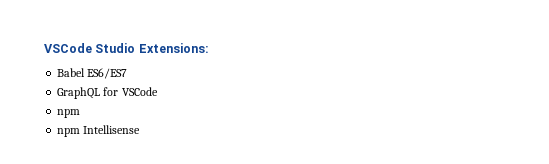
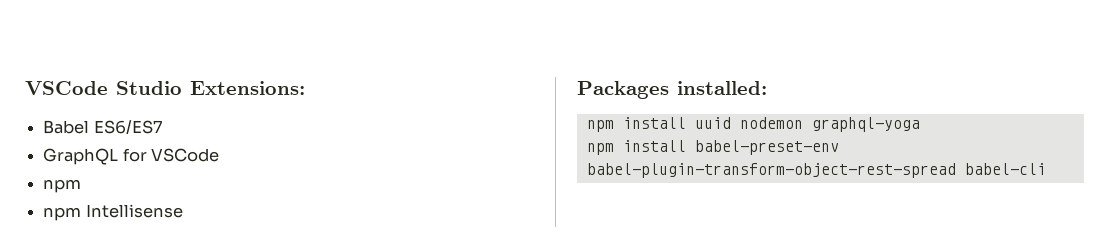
(141, 129) none -> [577,81,767,99] [586,117,920,132] [586,140,839,155] [586,163,1046,178] // Packages installed: // npm install uuid nodemon graphql-yoga // npm install babel-preset-env babel-plugin-transform-object-rest-spread babel-cli

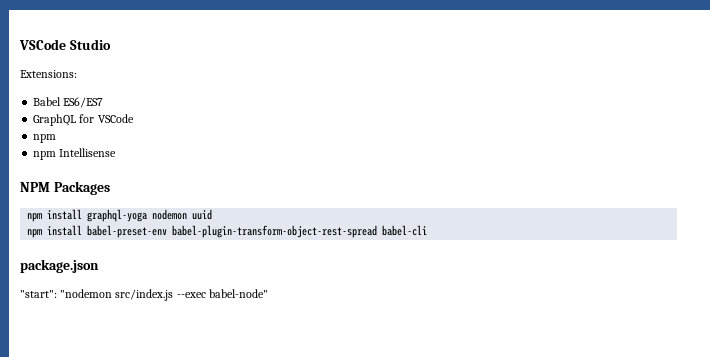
(182, 88) none -> (111, 44) //
(183, 211) none -> [20,182,50,192] NPM
[677,81,767,95] [586,117,686,132] installed: // npm install -> [27,209,188,222] // npm install graphql-yoga nodemon
[739,117,920,132] nodemon graphql-yoga -> (213, 214) none
(1046, 169) none -> [20,259,99,273] [20,289,268,301] // package.json // "start": "nodemon src/index.js --exec babel-node"

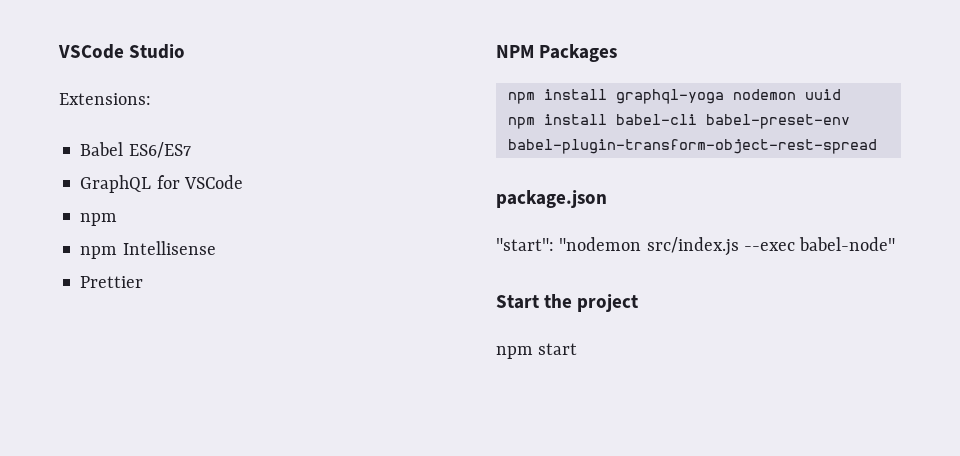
(117, 152) none -> [80,276,144,288] // Prettier
(83, 230) none -> [615,114,697,125] babel-cli
[382,225,428,236] babel-cli -> (877, 146) none
(268, 293) none -> [496,294,639,312] [496,343,578,359] // Start the project // npm start

